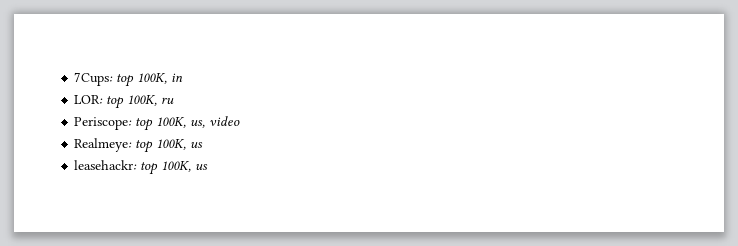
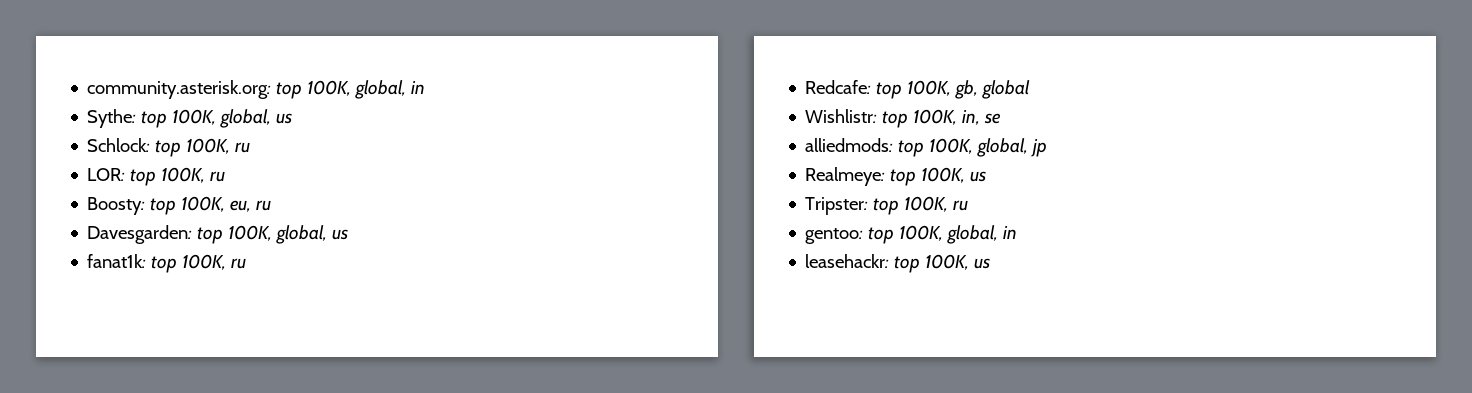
[74,72,184,87] 7Cups: top 100K, in -> [87,80,426,99] [87,109,293,128] [87,138,251,157] community.asterisk.org: top 100K, global, in // Sythe: top 100K, global, us // Schlock: top 100K, ru
[74,116,241,131] [74,138,204,153] Periscope: top 100K, us, video // Realmeye: top 100K, us -> [87,196,272,215] [87,225,349,244] [87,254,247,273] [805,80,1031,99] [805,109,1002,128] [805,138,1048,157] [805,167,987,186] [805,196,969,215] [805,225,1018,244] Boosty: top 100K, eu, ru // Davesgarden: top 100K, global, us // fanat1k: top 100K, ru // Redcafe: top 100K, gb, global // Wishlistr: top 100K, in, se // alliedmods: top 100K, global, jp // Realmeye: top 100K, us // Tripster: top 100K, ru // gentoo: top 100K, global, in

